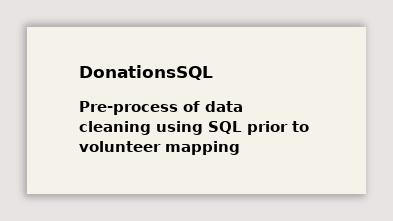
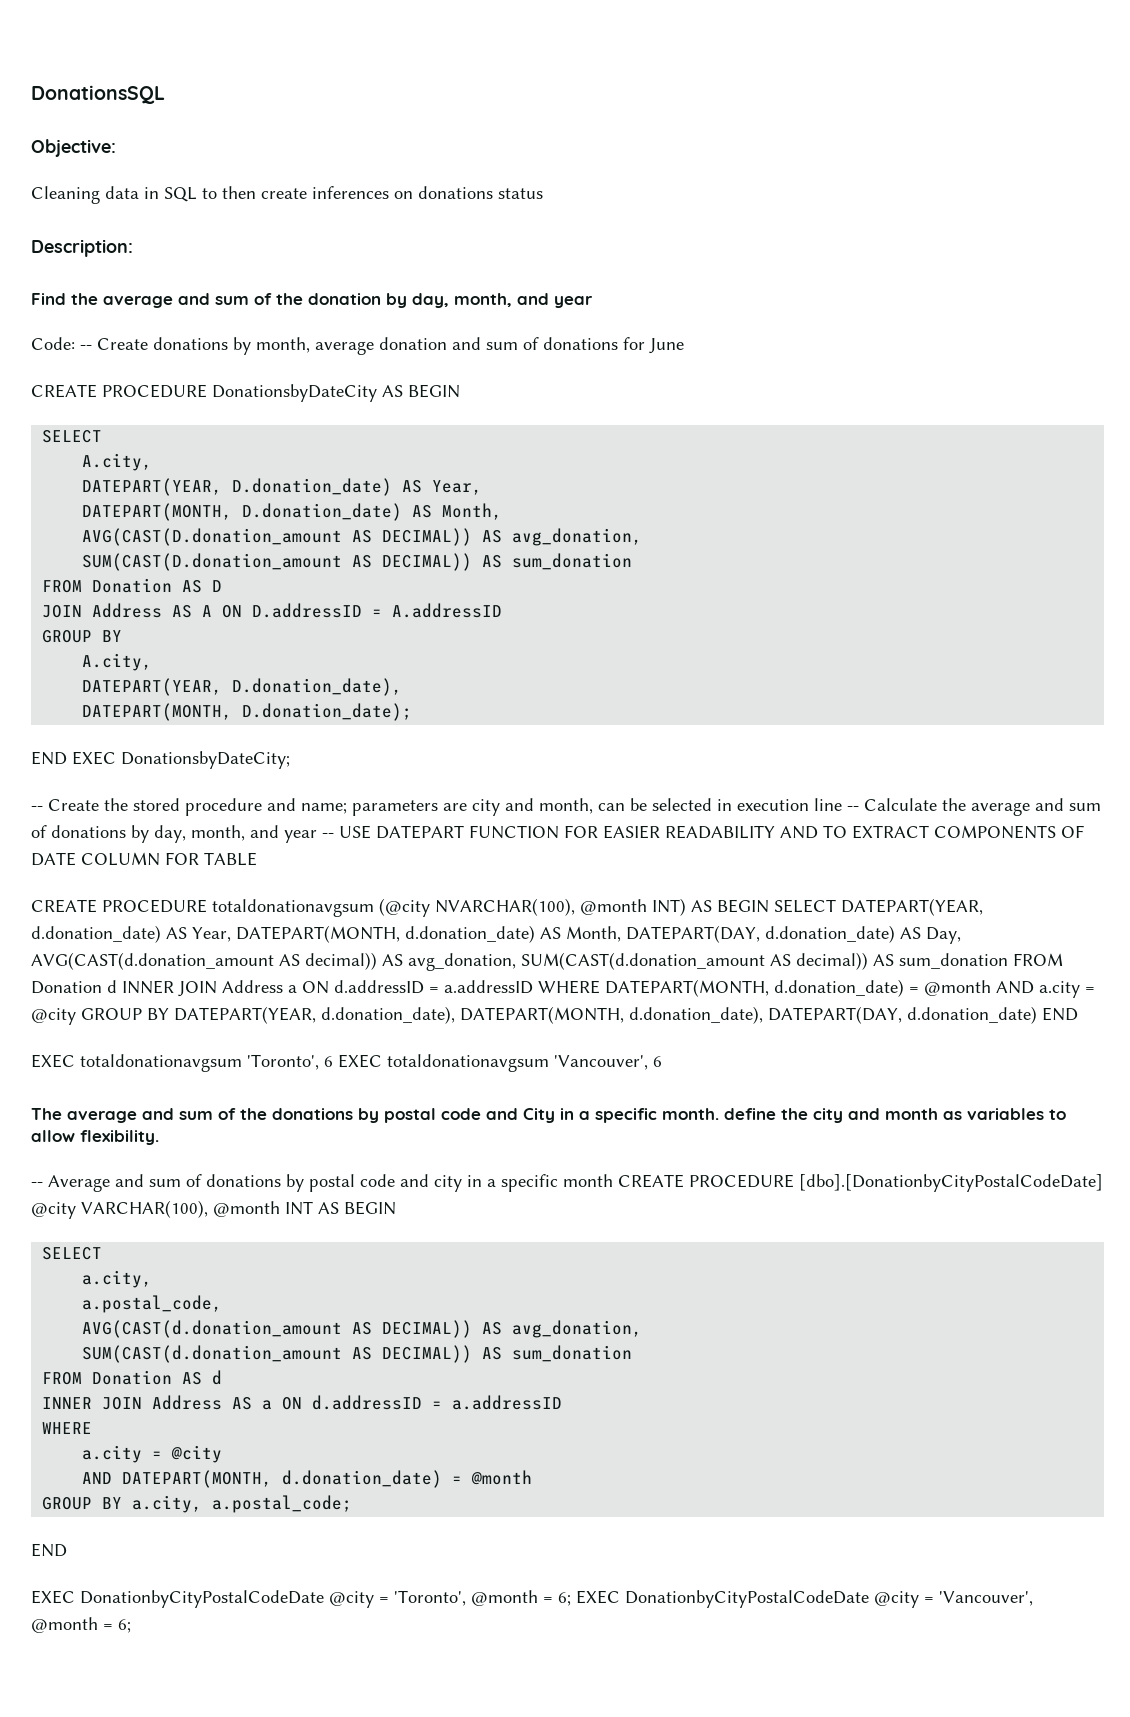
[79,101,243,115] [79,121,309,135] [79,141,240,155] Pre-process of data cleaning using SQL prior to volunteer mapping -> [31,139,116,157] [31,186,543,204] [31,239,133,257] [31,293,593,308] [31,337,684,355] [31,384,460,402] [42,430,103,443] [82,453,153,471] [82,478,483,496] [82,503,503,521] [82,528,643,546] [82,553,633,571] [42,578,223,593] [42,603,503,618] [42,630,123,643] [82,653,153,671] [82,678,403,696] [82,703,413,721] [31,751,290,769] [31,798,1101,816] [31,825,1084,843] [31,852,257,866] [31,898,983,917] [31,925,961,944] [31,952,1063,971] [31,979,1095,998] [31,1006,1078,1025] [31,1054,662,1072] [31,1108,1066,1123] [31,1130,159,1145] [31,1174,1103,1192] [31,1200,396,1219] [42,1247,103,1260] [82,1270,153,1288] [82,1295,223,1313] [82,1320,643,1338] [82,1345,633,1363] [42,1370,223,1385] [42,1395,563,1410] [42,1422,93,1434] [82,1445,223,1463] [82,1470,533,1488] [42,1495,353,1513] [31,1543,67,1557] [31,1590,1033,1608] [31,1617,131,1633] Objective: // Cleaning data in SQL to then create inferences on donations status // Description: // Find the average and sum of the donation by day, month, and year // Code: -- Create donations by month, average donation and sum of donations for June // CREATE PROCEDURE DonationsbyDateCity AS BEGIN // SELECT // A.city, // DATEPART(YEAR, D.donation_date) AS Year, // DATEPART(MONTH, D.donation_date) AS Month, // AVG(CAST(D.donation_amount AS DECIMAL)) AS avg_donation, // SUM(CAST(D.donation_amount AS DECIMAL)) AS sum_donation // FROM Donation AS D // JOIN Address AS A ON D.addressID = A.addressID // GROUP BY // A.city, // DATEPART(YEAR, D.donation_date), // DATEPART(MONTH, D.donation_date); // END EXEC DonationsbyDateCity; // -- Create the stored procedure and name; parameters are city and month, can be selected in execution line -- Calculate the average and sum of donations by day, month, and year -- USE DATEPART FUNCTION FOR EASIER READABILITY AND TO EXTRACT COMPONENTS OF DATE COLUMN FOR TABLE // CREATE PROCEDURE totaldonationavgsum (@city NVARCHAR(100), @month INT) AS BEGIN SELECT DATEPART(YEAR, d.donation_date) AS Year, DATEPART(MONTH, d.donation_date) AS Month, DATEPART(DAY, d.donation_date) AS Day, AVG(CAST(d.donation_amount AS decimal)) AS avg_donation, SUM(CAST(d.donation_amount AS decimal)) AS sum_donation FROM Donation d INNER JOIN Address a ON d.addressID = a.addressID WHERE DATEPART(MONTH, d.donation_date) = @month AND a.city = @city GROUP BY DATEPART(YEAR, d.donation_date), DATEPART(MONTH, d.donation_date), DATEPART(DAY, d.donation_date) END // EXEC totaldonationavgsum 'Toronto', 6 EXEC totaldonationavgsum 'Vancouver', 6 // The average and sum of the donations by postal code and City in a specific month. define the city and month as variables to allow flexibility. // -- Average and sum of donations by postal code and city in a specific month CREATE PROCEDURE [dbo].[DonationbyCityPostalCodeDate] @city VARCHAR(100), @month INT AS BEGIN // SELECT // a.city, // a.postal_code, // AVG(CAST(d.donation_amount AS DECIMAL)) AS avg_donation, // SUM(CAST(d.donation_amount AS DECIMAL)) AS sum_donation // FROM Donation AS d // INNER JOIN Address AS a ON d.addressID = a.addressID // WHERE // a.city = @city // AND DATEPART(MONTH, d.donation_date) = @month // GROUP BY a.city, a.postal_code; // END // EXEC DonationbyCityPostalCodeDate @city = 'Toronto', @month = 6; EXEC DonationbyCityPostalCodeDate @city = 'Vancouver', @month = 6;

